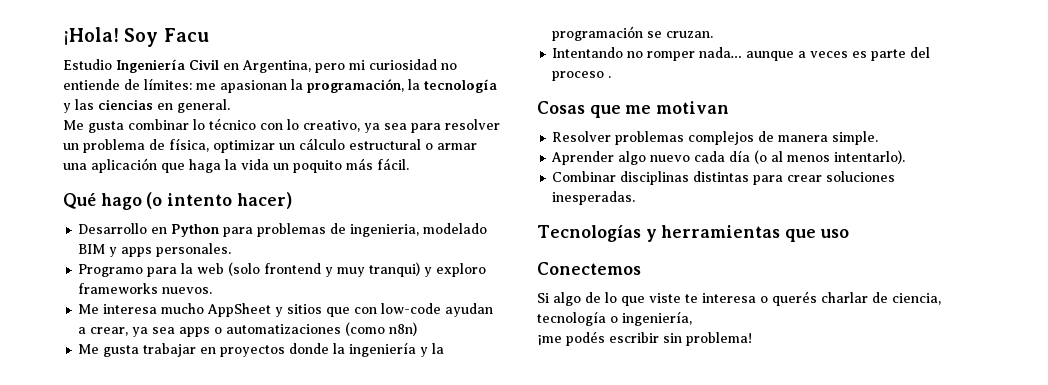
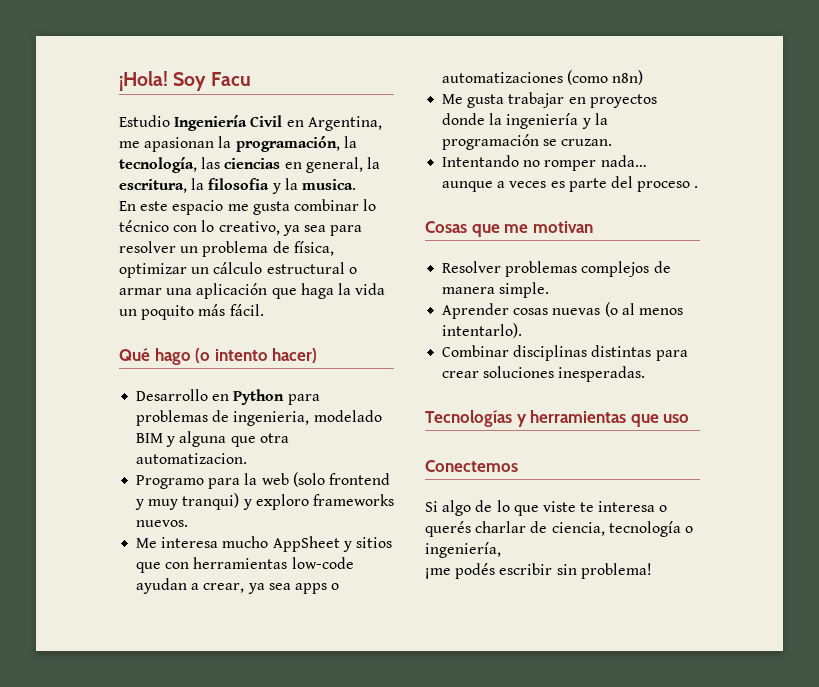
[315,59,457,73] [63,78,192,90] pero mi curiosidad no entiende de límites: -> (382, 123) none
[424,79,497,93] [63,103,71,113] tecnología y -> [119,157,197,173] tecnología,
[177,99,230,113] [63,120,84,130] general. // Me -> [305,157,380,173] [119,178,356,194] [119,200,249,215] general, la escritura, la filosofia y la musica. // En este espacio me
[121,243,232,257] apps personales. -> [179,431,289,447] [136,453,248,464] alguna que otra automatizacion.
(378, 310) none -> [193,557,288,569] herramientas
[618,150,751,165] algo nuevo cada día -> [513,308,601,315] cosas nuevas

